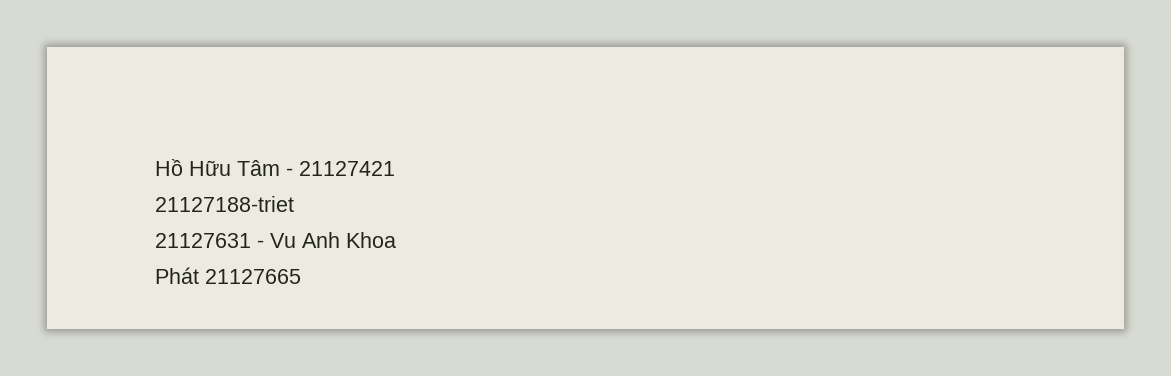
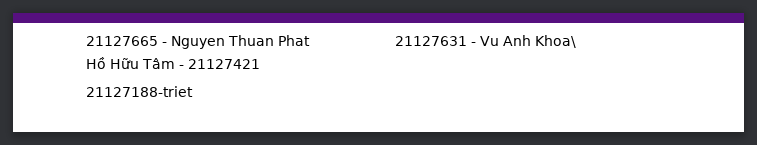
(155, 167) none -> [86,35,310,49] 21127665 - Nguyen Thuan Phat //
[346,232,396,248] [155,267,301,284] Khoa // Phát 21127665 -> [534,35,576,48] Khoa\

